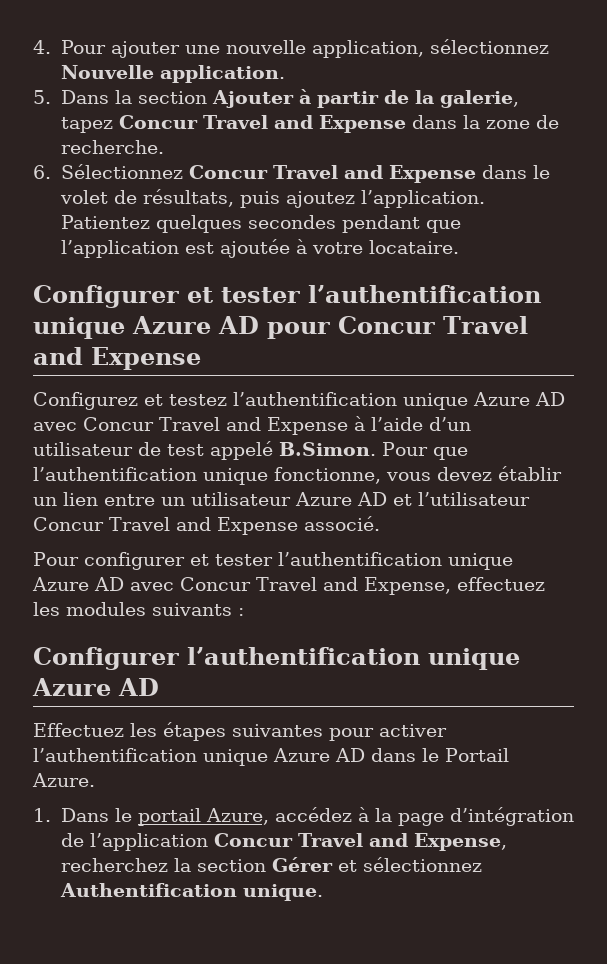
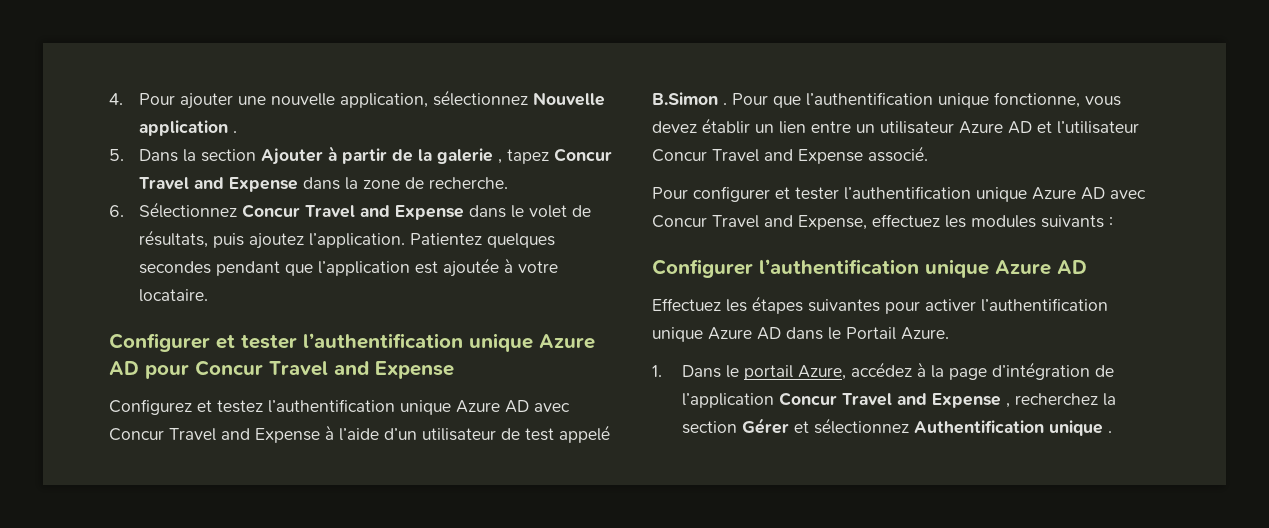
[159,65,285,83] application. -> [139,120,238,136] application .
[439,90,519,108] galerie, -> [437,148,503,164] galerie ,
[279,442,376,456] B.Simon. -> [652,92,727,105] B.Simon .
[414,833,508,851] Expense, -> [932,393,1011,408] Expense ,
[242,884,323,901] unique. -> [1049,420,1113,436] unique .

